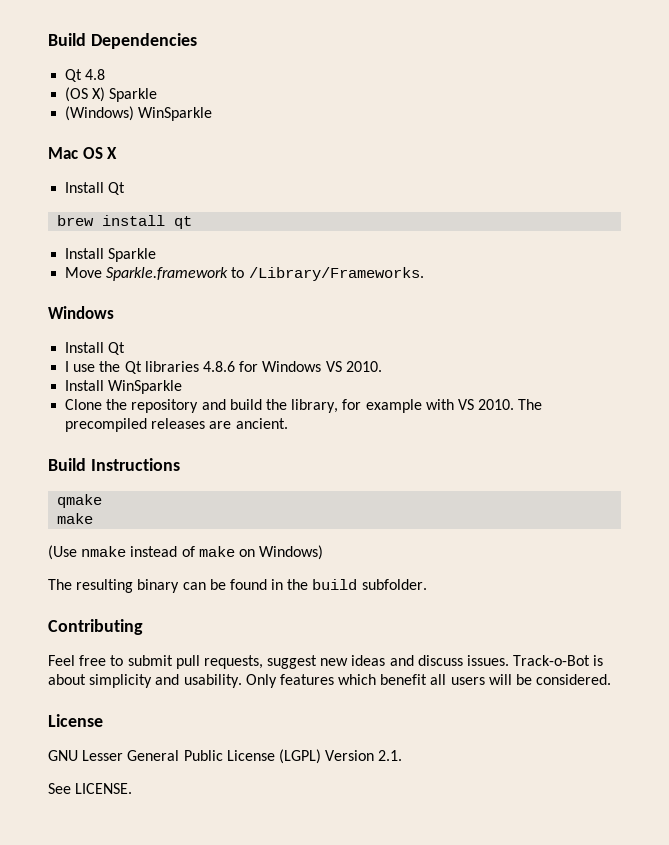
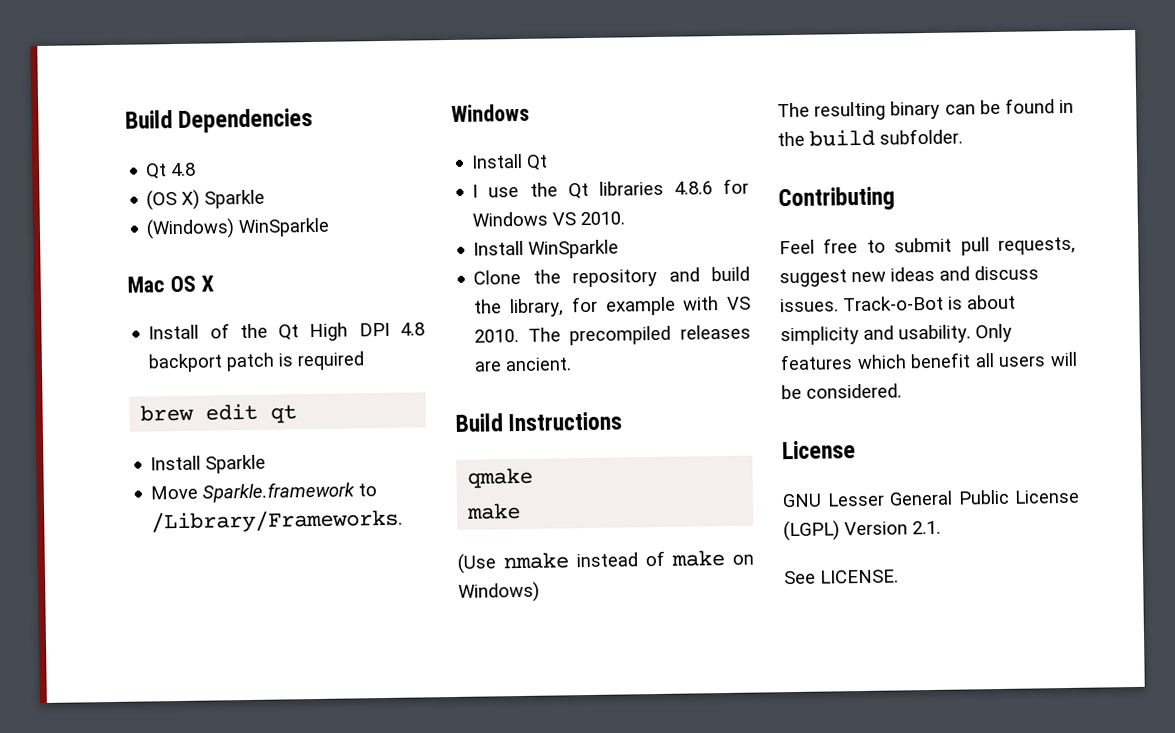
[108,182,126,195] Qt -> [209,322,425,342] [148,351,366,373] of the Qt High DPI 4.8 backport patch is required
[102,215,166,226] install -> [205,403,259,421] edit

